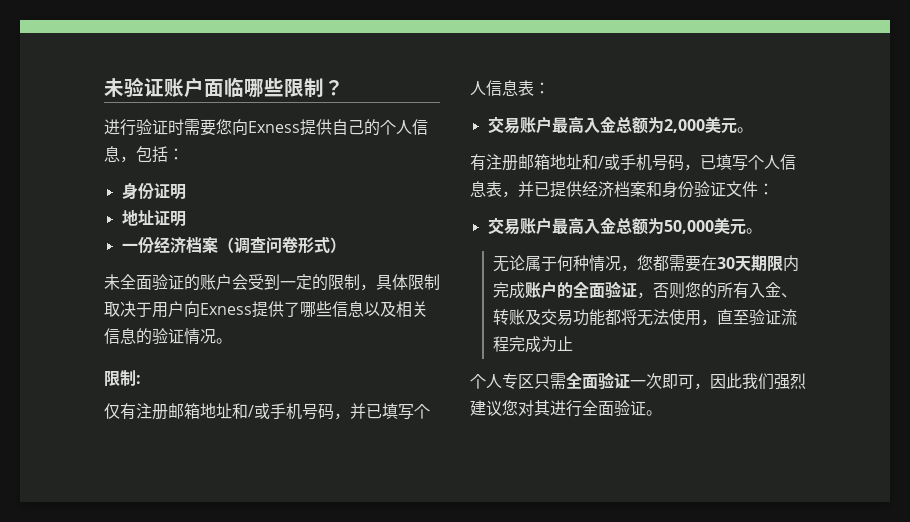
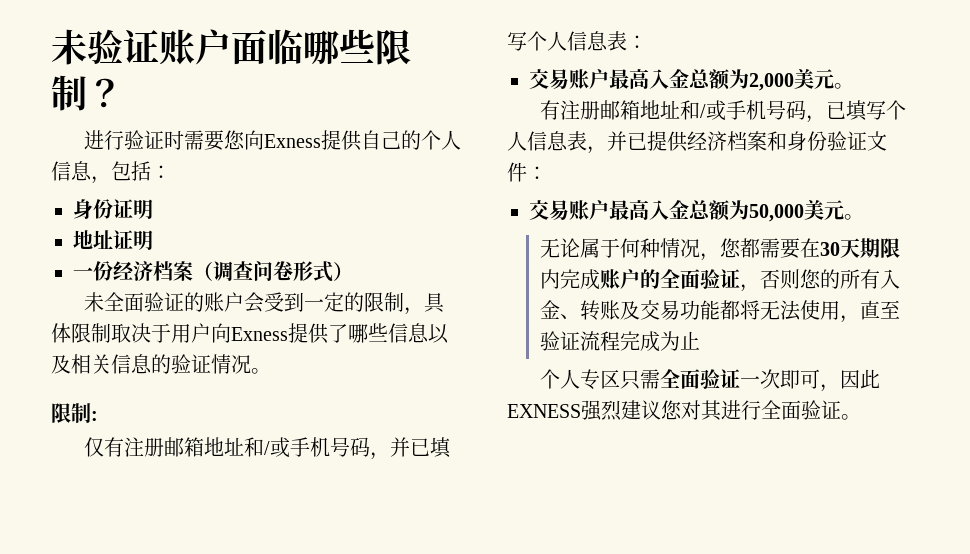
[742,373,774,390] 我们 -> [507,404,581,418] EXNESS

